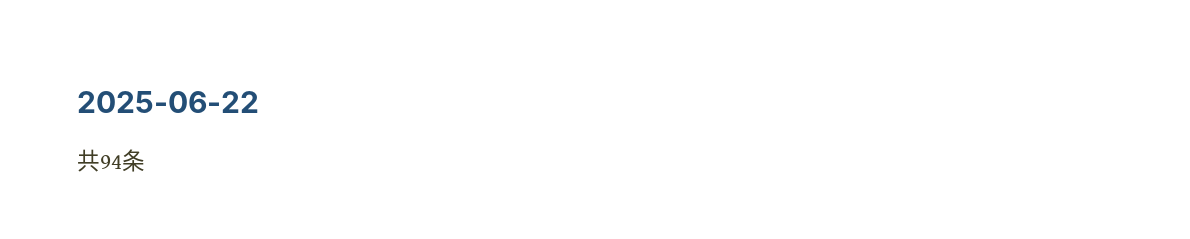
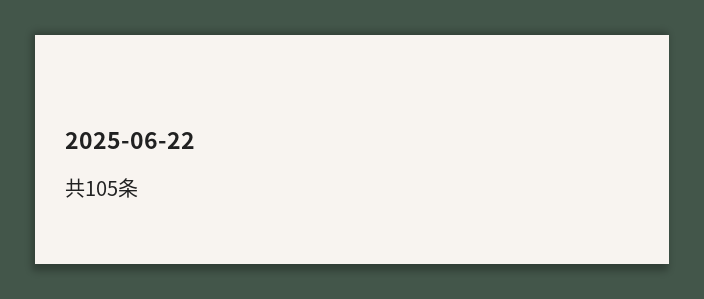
[100,155,122,169] 94 -> [85,181,118,196] 105

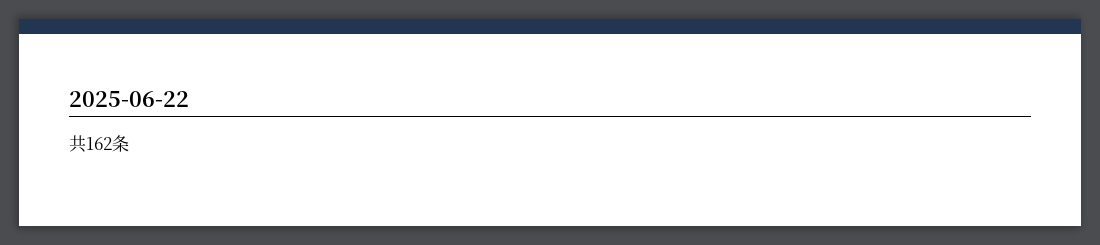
[85,181,118,196] 105 -> [86,137,112,150] 162

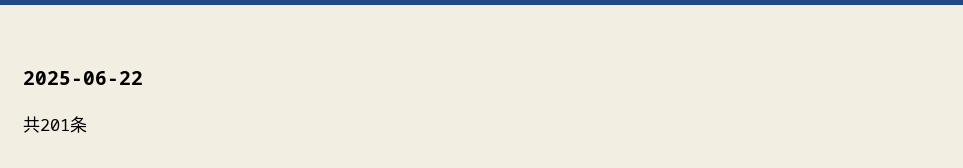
[86,137,112,150] 162 -> [40,119,70,131] 201

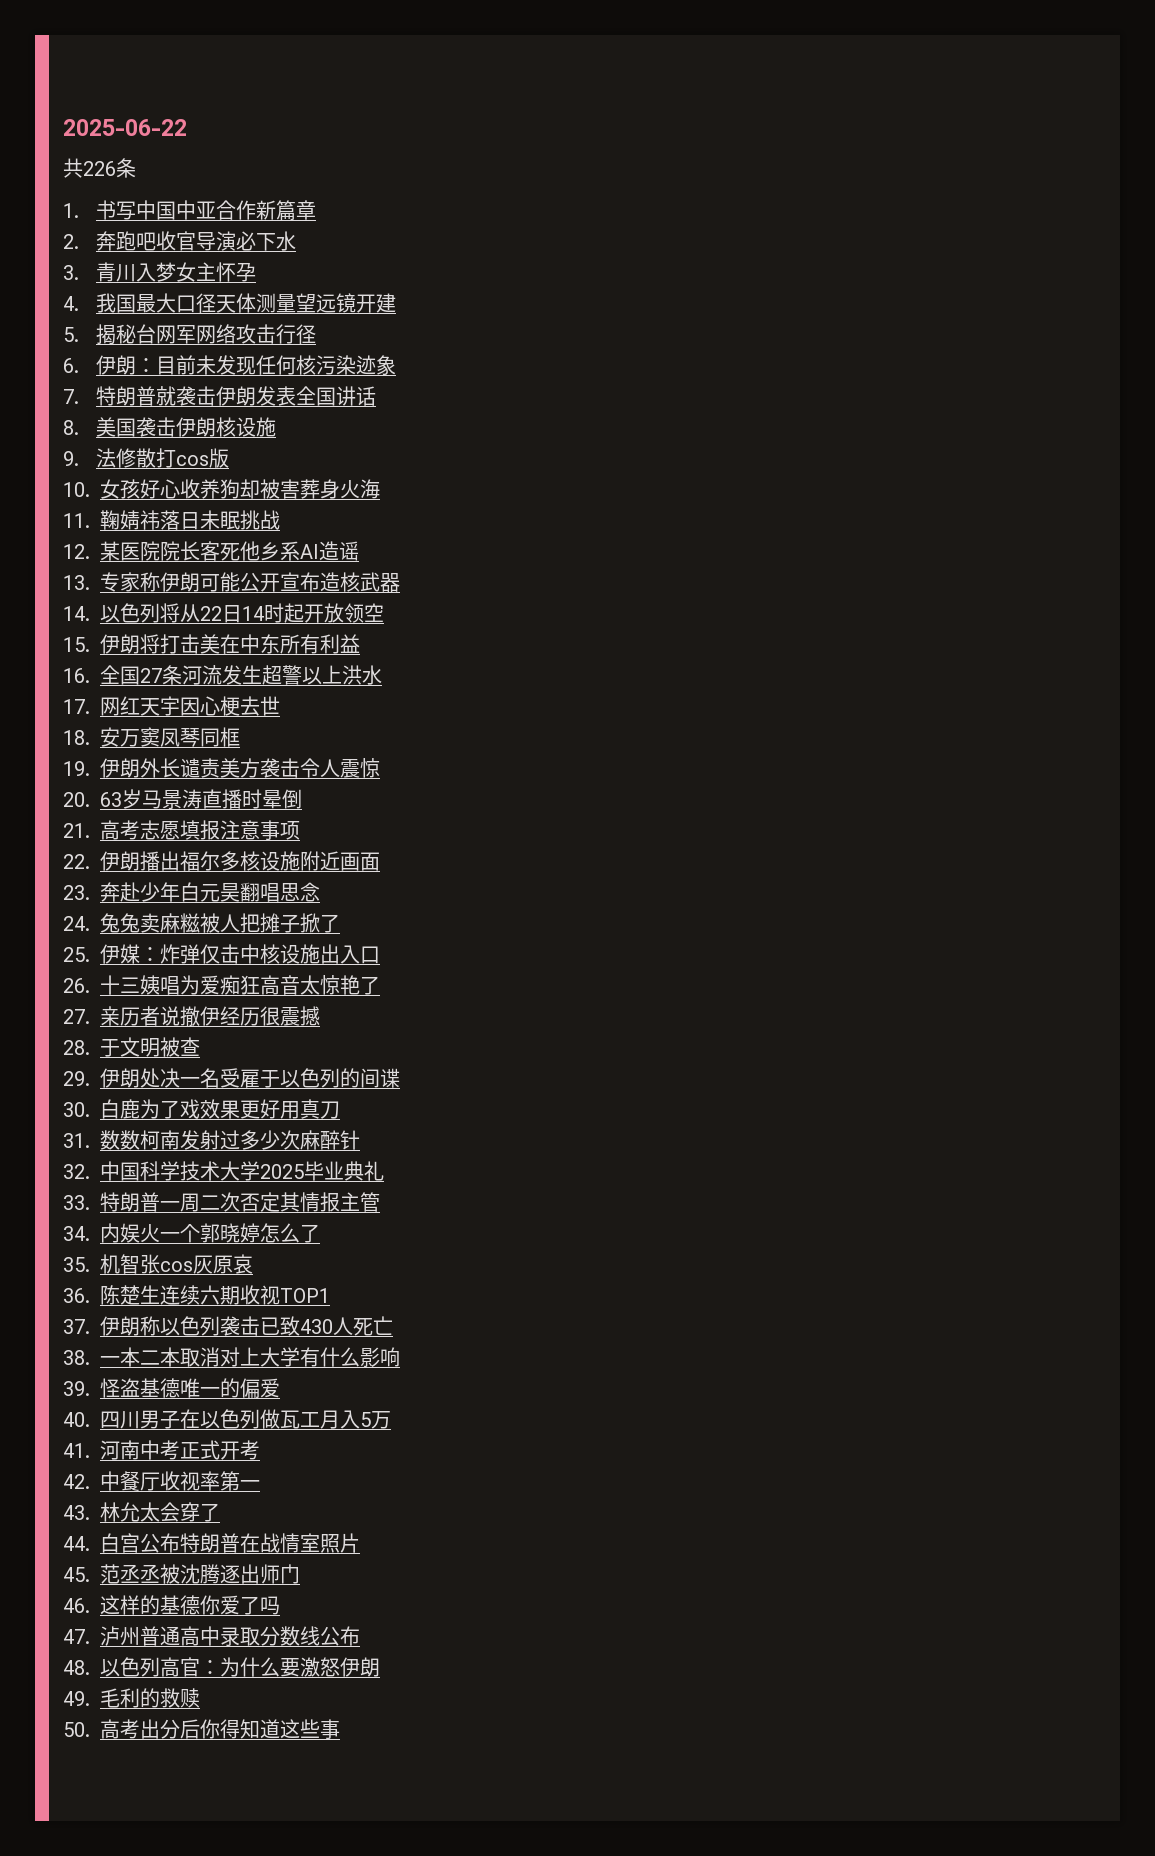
[40,116,87,133] 201条 -> [83,158,136,178] [63,200,316,221] [63,231,296,251] [63,262,256,282] [63,293,396,313] [63,324,316,345] [63,355,396,375] [63,386,376,406] [63,417,276,437] [63,448,229,468] [63,479,380,499] [63,510,280,530] [63,541,359,561] [63,572,400,592] [63,603,384,623] [63,634,360,654] [63,665,382,685] [63,696,280,716] [63,727,240,747] [63,758,380,778] [63,789,302,809] [63,820,300,840] [63,851,380,871] [63,882,320,902] [63,913,340,933] [63,944,380,964] [63,975,380,995] [63,1006,320,1027] [63,1037,200,1057] [63,1068,400,1088] [63,1099,340,1119] [63,1130,360,1150] [63,1161,384,1181] [63,1192,380,1212] [63,1223,320,1243] [63,1254,253,1274] [63,1285,330,1305] [63,1316,393,1336] [63,1347,400,1367] [63,1378,280,1399] [63,1409,391,1429] [63,1440,260,1460] [63,1471,260,1491] [63,1502,220,1522] [63,1533,360,1553] [63,1564,300,1584] [63,1595,280,1615] [63,1626,360,1646] [63,1657,380,1677] [63,1688,200,1708] [63,1719,340,1739] 226条 // 1.书写中国中亚合作新篇章 // 2.奔跑吧收官导演必下水 // 3.青川入梦女主怀孕 // 4.我国最大口径天体测量望远镜开建 // 5.揭秘台网军网络攻击行径 // 6.伊朗：目前未发现任何核污染迹象 // 7.特朗普就袭击伊朗发表全国讲话 // 8.美国袭击伊朗核设施 // 9.法修散打cos版 // 10.女孩好心收养狗却被害葬身火海 // 11.鞠婧祎落日未眠挑战 // 12.某医院院长客死他乡系AI造谣 // 13.专家称伊朗可能公开宣布造核武器 // 14.以色列将从22日14时起开放领空 // 15.伊朗将打击美在中东所有利益 // 16.全国27条河流发生超警以上洪水 // 17.网红天宇因心梗去世 // 18.安万窦凤琴同框 // 19.伊朗外长谴责美方袭击令人震惊 // 20. 63岁马景涛直播时晕倒 // 21.高考志愿填报注意事项 // 22.伊朗播出福尔多核设施附近画面 // 23.奔赴少年白元昊翻唱思念 // 24.兔兔卖麻糍被人把摊子掀了 // 25.伊媒：炸弹仅击中核设施出入口 // 26.十三姨唱为爱痴狂高音太惊艳了 // 27.亲历者说撤伊经历很震撼 // 28.于文明被查 // 29.伊朗处决一名受雇于以色列的间谍 // 30.白鹿为了戏效果更好用真刀 // 31.数数柯南发射过多少次麻醉针 // 32.中国科学技术大学2025毕业典礼 // 33.特朗普一周二次否定其情报主管 // 34.内娱火一个郭晓婷怎么了 // 35.机智张cos灰原哀 // 36.陈楚生连续六期收视TOP1 // 37.伊朗称以色列袭击已致430人死亡 // 38.一本二本取消对上大学有什么影响 // 39.怪盗基德唯一的偏爱 // 40.四川男子在以色列做瓦工月入5万 // 41.河南中考正式开考 // 42.中餐厅收视率第一 // 43.林允太会穿了 // 44.白宫公布特朗普在战情室照片 // 45.范丞丞被沈腾逐出师门 // 46.这样的基德你爱了吗 // 47.泸州普通高中录取分数线公布 // 48.以色列高官：为什么要激怒伊朗 // 49.毛利的救赎 // 50.高考出分后你得知道这些事

